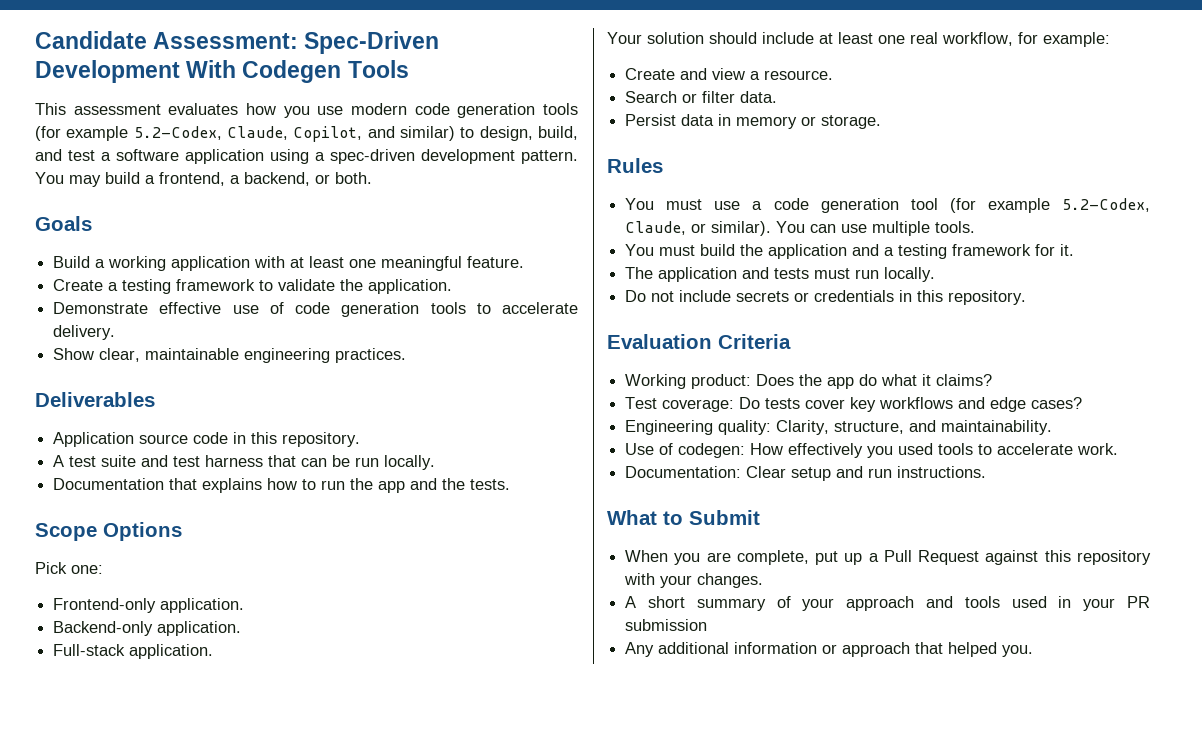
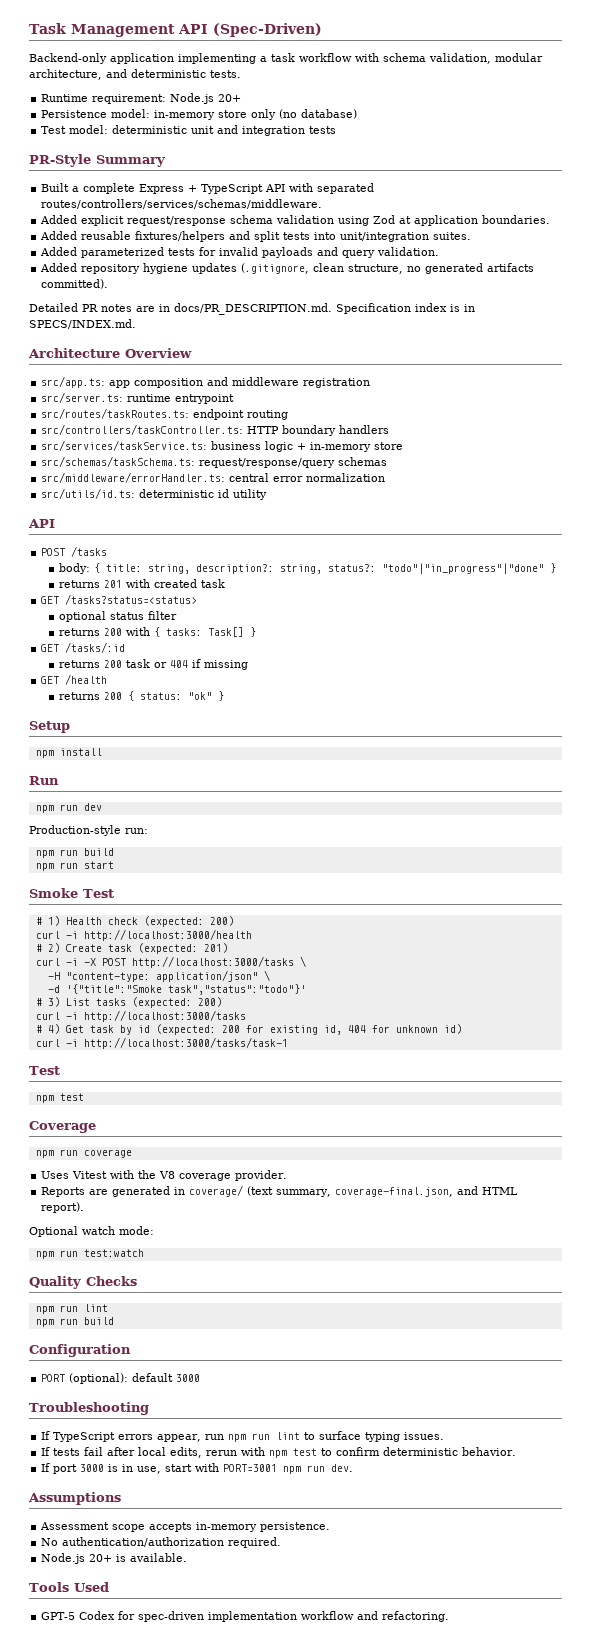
[35,31,440,54] [35,60,409,83] [35,103,578,118] [35,126,578,142] [35,149,578,164] [35,172,372,187] [35,216,92,231] [53,256,525,271] [53,279,453,294] [53,302,578,317] [53,325,116,340] [53,348,407,363] [35,392,155,407] [53,432,361,447] [53,455,436,470] [53,478,511,493] [35,522,182,541] [35,562,103,574] [53,598,245,613] [53,621,242,636] [53,644,214,659] [607,32,1110,47] [625,68,834,80] [625,91,778,103] [625,114,882,129] [607,158,663,173] [625,198,1150,213] [625,221,976,236] [625,244,1075,259] [625,267,936,282] [625,290,1027,305] [607,334,791,349] [625,374,993,389] [625,397,1083,412] [625,420,1053,435] [625,443,1119,458] [625,466,987,481] [607,510,760,525] [625,550,1151,565] [624,573,764,588] [625,596,1150,611] [625,619,708,631] [625,642,1034,657] Candidate Assessment: Spec-Driven Development With Codegen Tools // This assessment evaluates how you use modern code generation tools (for example 5.2-Codex, Claude, Copilot, and similar) to design, build, and test a software application using a spec-driven development pattern. You may build a frontend, a backend, or both. // Goals // Build a working application with at least one meaningful feature. // Create a testing framework to validate the application. // Demonstrate effective use of code generation tools to accelerate delivery. // Show clear, maintainable engineering practices. // Deliverables // Application source code in this repository. // A test suite and test harness that can be run locally. // Documentation that explains how to run the app and the tests. // Scope Options // Pick one: // Frontend-only application. // Backend-only application. // Full-stack application. // Your solution should include at least one real workflow, for example: // Create and view a resource. // Search or filter data. // Persist data in memory or storage. // Rules // You must use a code generation tool (for example 5.2-Codex, Claude, or similar). You can use multiple tools. // You must build the application and a testing framework for it. // The application and tests must run locally. // Do not include secrets or credentials in this repository. // Evaluation Criteria // Working product: Does the app do what it claims? // Test coverage: Do tests cover key workflows and edge cases? // Engineering quality: Clarity, structure, and maintainability. // Use of codegen: How effectively you used tools to accelerate work. // Documentation: Clear setup and run instructions. // What to Submit // When you are complete, put up a Pull Request against this repository with your changes. // A short summary of your approach and tools used in your PR submission // Any additional information or approach that helped you. -> [29,23,322,37] [29,53,543,64] [29,69,241,80] [41,93,242,104] [41,109,358,120] [41,125,337,136] [29,154,165,167] [41,183,375,194] [41,199,323,209] [40,215,551,226] [40,231,472,242] [40,247,440,258] [40,263,535,274] [41,279,109,289] [29,303,475,315] [29,319,136,329] [28,348,192,358] [41,376,371,388] [41,392,235,404] [41,408,289,420] [41,424,390,436] [41,440,404,452] [41,456,388,468] [41,472,386,483] [41,488,268,500] [28,519,55,528] [41,546,108,557] [59,563,557,574] [59,579,226,588] [41,594,198,605] [59,611,178,622] [59,627,257,637] [41,642,126,653] [59,659,249,670] [41,674,108,685] [59,691,225,701] [29,721,70,733] [35,748,102,758] [29,776,59,785] [35,803,102,813] [29,825,148,836] [35,848,114,858] [35,861,114,871] [29,888,114,898] [35,916,234,927] [35,929,252,941] [35,943,228,954] [35,956,306,968] [47,970,270,982] [47,984,306,995] [35,997,222,1008] [35,1010,246,1022] [35,1024,462,1035] [35,1037,288,1049] [29,1066,60,1075] [35,1093,84,1103] [29,1121,96,1133] [35,1149,132,1158] [41,1170,288,1181] [41,1185,519,1197] [41,1202,85,1213] [29,1226,154,1237] [35,1249,144,1259] [29,1276,137,1289] [35,1304,108,1314] [35,1317,114,1327] [29,1344,131,1357] [41,1373,201,1384] [29,1402,149,1415] [41,1431,445,1442] [41,1447,517,1458] [41,1463,354,1474] [28,1492,121,1505] [40,1522,331,1532] [41,1537,282,1548] [41,1553,188,1564] [29,1582,109,1592] [41,1611,450,1622] Task Management API (Spec-Driven) // Backend-only application implementing a task workflow with schema validation, modular architecture, and deterministic tests. // Runtime requirement: Node.js 20+ // Persistence model: in-memory store only (no database) // Test model: deterministic unit and integration tests // PR-Style Summary // Built a complete Express + TypeScript API with separated routes/controllers/services/schemas/middleware. // Added explicit request/response schema validation using Zod at application boundaries. // Added reusable fixtures/helpers and split tests into unit/integration suites. // Added parameterized tests for invalid payloads and query validation. // Added repository hygiene updates (.gitignore, clean structure, no generated artifacts committed). // Detailed PR notes are in docs/PR_DESCRIPTION.md. Specification index is in SPECS/INDEX.md. // Architecture Overview // src/app.ts: app composition and middleware registration // src/server.ts: runtime entrypoint // src/routes/taskRoutes.ts: endpoint routing // src/controllers/taskController.ts: HTTP boundary handlers // src/services/taskService.ts: business logic + in-memory store // src/schemas/taskSchema.ts: request/response/query schemas // src/middleware/errorHandler.ts: central error normalization // src/utils/id.ts: deterministic id utility // API // POST /tasks // body: { title: string, description?: string, status?: "todo"|"in_progress"|"done" } // returns 201 with created task // GET /tasks?status=<status> // optional status filter // returns 200 with { tasks: Task[] } // GET /tasks/:id // returns 200 task or 404 if missing // GET /health // returns 200 { status: "ok" } // Setup // npm install // Run // npm run dev // Production-style run: // npm run build // npm run start // Smoke Test // # 1) Health check (expected: 200) // curl -i http://localhost:3000/health // # 2) Create task (expected: 201) // curl -i -X POST http://localhost:3000/tasks \ // -H "content-type: application/json" \ // -d '{"title":"Smoke task","status":"todo"}' // # 3) List tasks (expected: 200) // curl -i http://localhost:3000/tasks // # 4) Get task by id (expected: 200 for existing id, 404 for unknown id) // curl -i http://localhost:3000/tasks/task-1 // Test // npm test // Coverage // npm run coverage // Uses Vitest with the V8 coverage provider. // Reports are generated in coverage/ (text summary, coverage-final.json, and HTML report). // Optional watch mode: // npm run test:watch // Quality Checks // npm run lint // npm run build // Configuration // PORT (optional): default 3000 // Troubleshooting // If TypeScript errors appear, run npm run lint to surface typing issues. // If tests fail after local edits, rerun with npm test to confirm deterministic behavior. // If port 3000 is in use, start with PORT=3001 npm run dev. // Assumptions // Assessment scope accepts in-memory persistence. // No authentication/authorization required. // Node.js 20+ is available. // Tools Used // GPT-5 Codex for spec-driven implementation workflow and refactoring.

